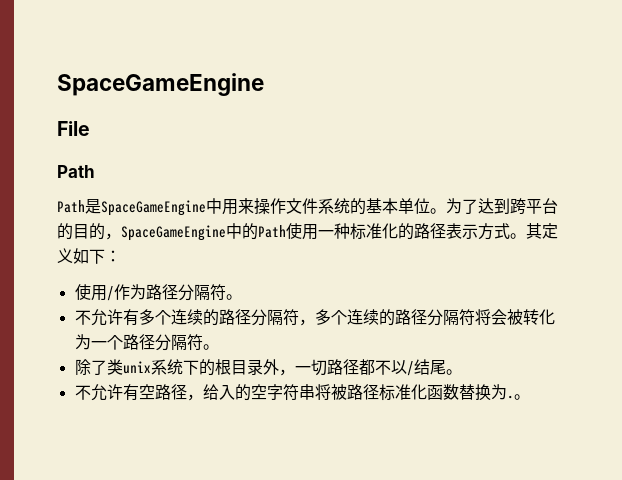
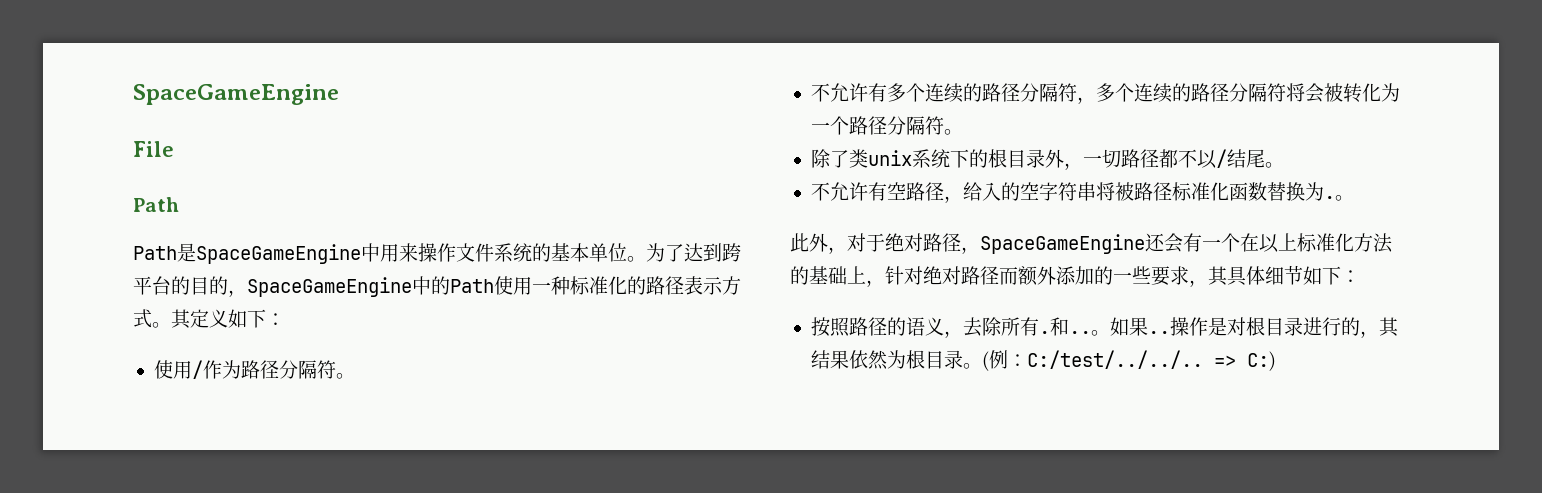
(530, 397) none -> [790,233,1393,254] [790,265,1360,287] [810,317,1399,338] [810,350,1276,371] // 此外，对于绝对路径，SpaceGameEngine还会有一个在以上标准化方法的基础上，针对绝对路径而额外添加的一些要求，其具体细节如下： // 按照路径的语义，去除所有.和..。如果..操作是对根目录进行的，其结果依然为根目录。(例：C:/test/../../.. => C:)

